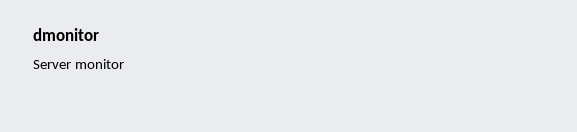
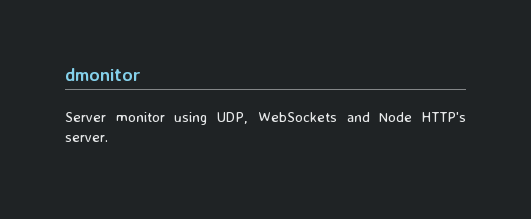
(124, 64) none -> [174,112,467,125] [65,135,108,142] using UDP, WebSockets and Node HTTP's server.

